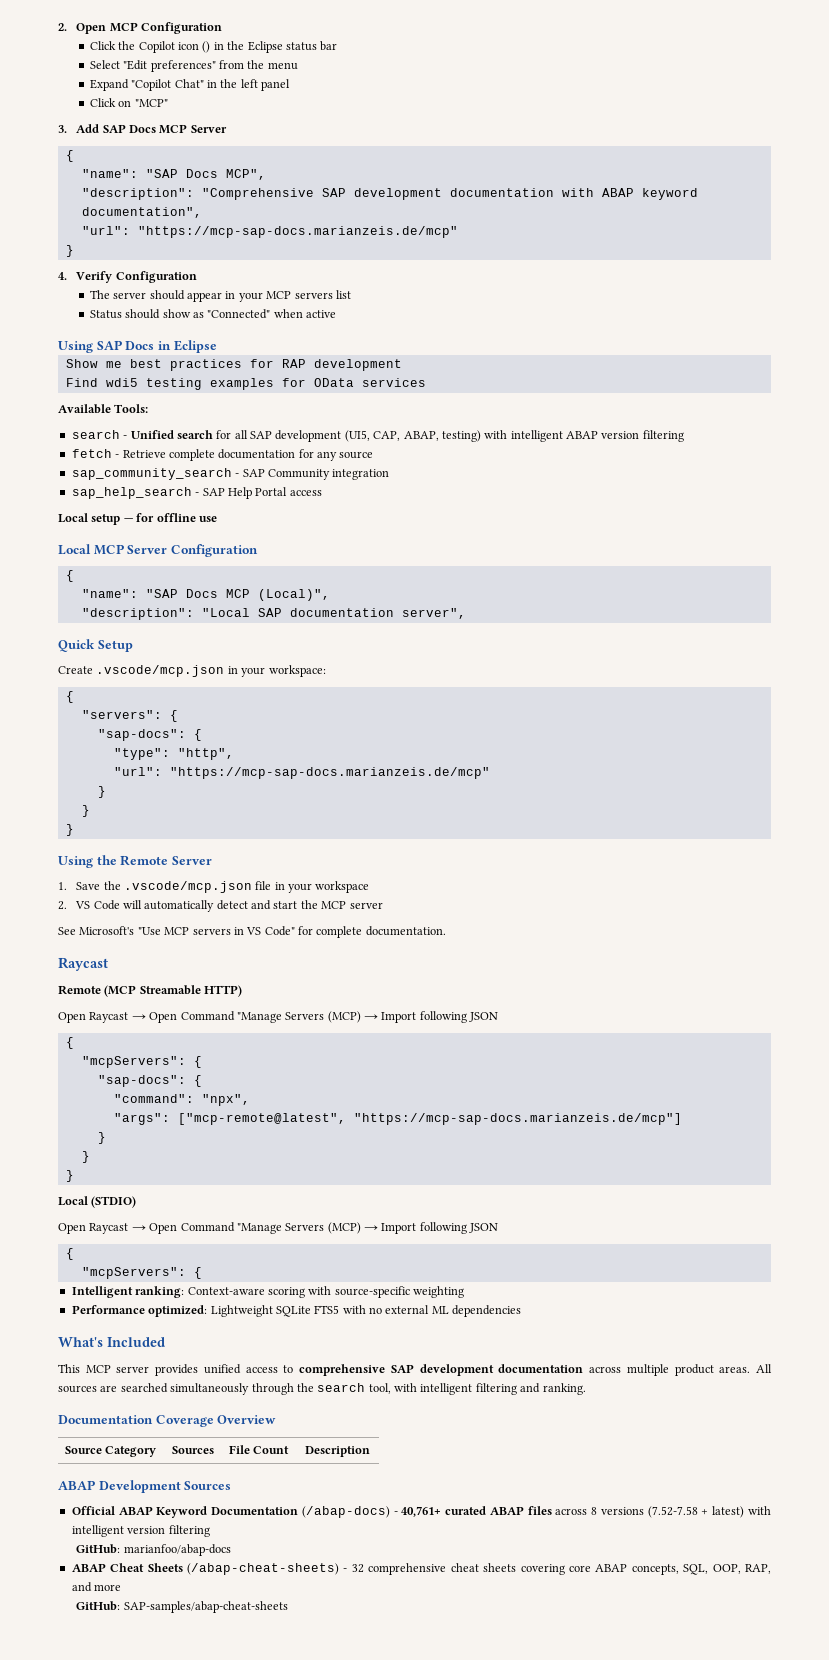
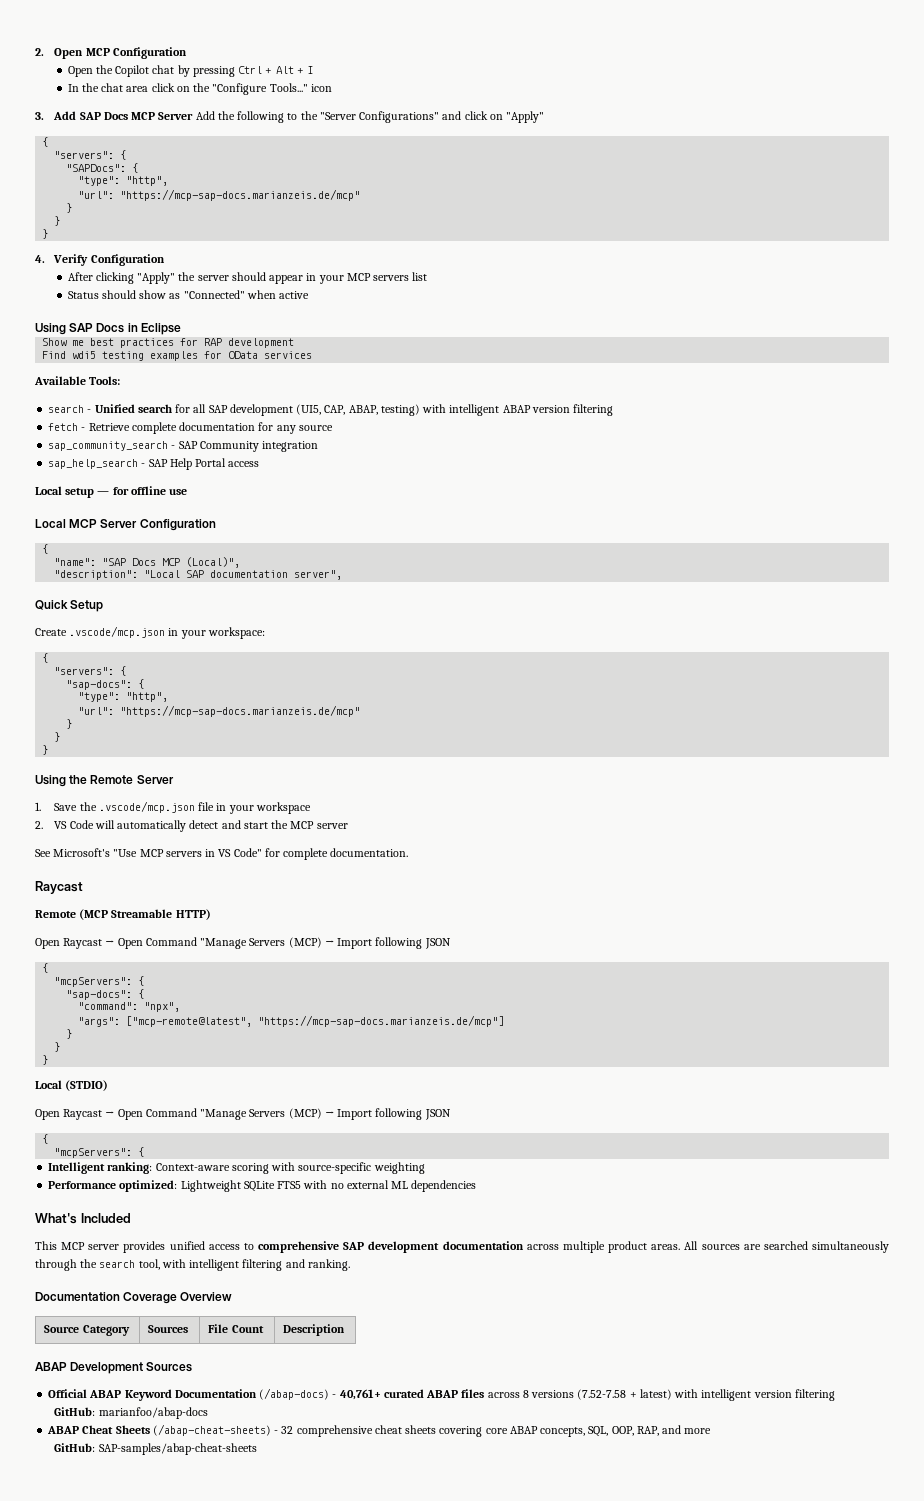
[89,41,116,50] Click -> [67,66,93,77] Open
[178,41,338,53] [89,60,298,72] [89,79,291,91] [89,98,168,107] icon () in the Eclipse status bar // Select "Edit preferences" from the menu // Expand "Copilot Chat" in the left panel // Click on "MCP" -> [152,65,313,77] [67,83,332,95] chat by pressing Ctrl + Alt + I // In the chat area click on the "Configure Tools..." icon
[65,150,74,162] [81,169,266,180] [81,188,698,200] [81,207,202,218] [81,226,458,238] [65,245,74,257] // { // "name": "SAP Docs MCP", // "description": "Comprehensive SAP development documentation with ABAP keyword documentation", // "url": "https://mcp-sap-docs.marianzeis.de/mcp" // } -> [195,111,544,123] [42,137,49,147] [54,150,127,160] [66,163,139,173] [78,176,169,186] [78,189,361,201] [66,203,73,213] [54,216,61,226] [42,229,49,239] Add the following to the "Server Configurations" and click on "Apply" // { // "servers": { // "SAPDocs": { // "type": "http", // "url": "https://mcp-sap-docs.marianzeis.de/mcp" // } // } // }
[89,290,110,299] The -> [67,272,196,284] After clicking "Apply" the

